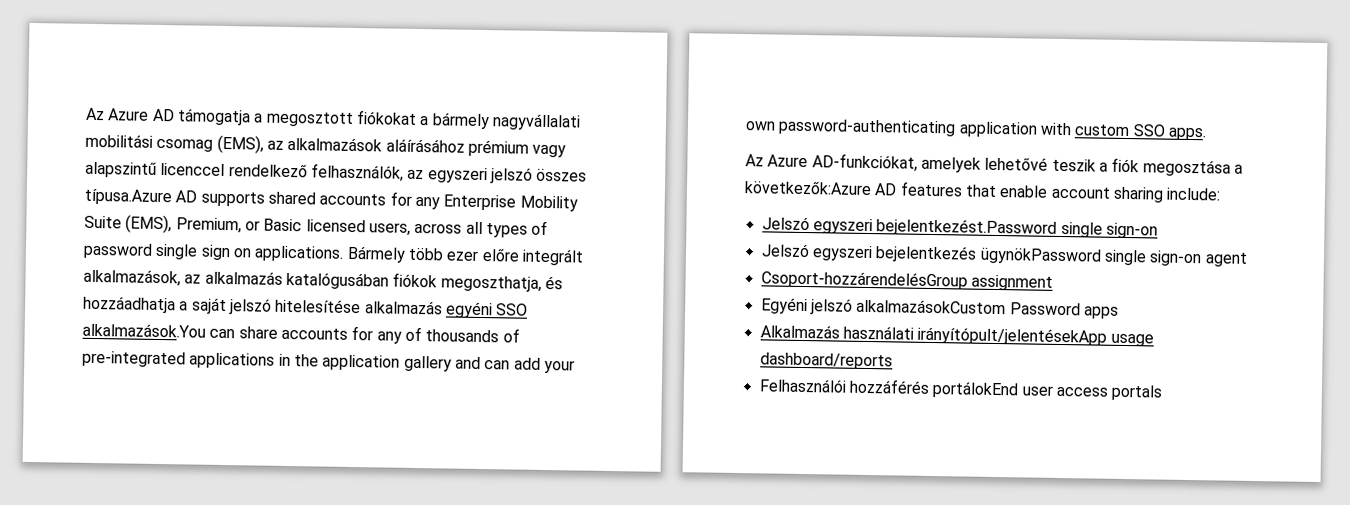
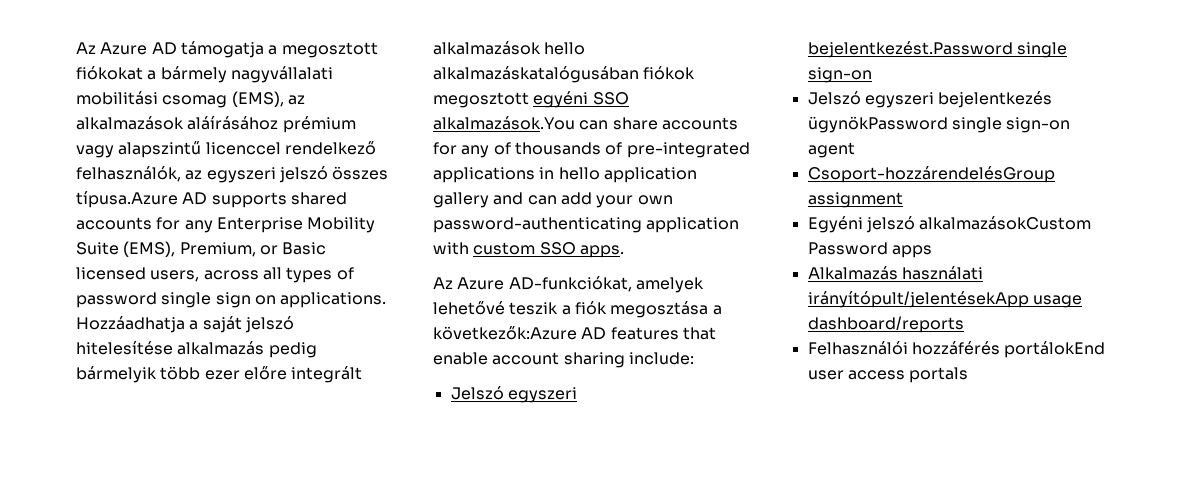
[346,245,584,266] [83,268,563,292] [83,295,176,314] Bármely több ezer előre integrált alkalmazások, az alkalmazás katalógusában fiókok megoszthatja, és hozzáadhatja -> [76,316,185,333] Hozzáadhatja
(443, 307) none -> [268,342,317,358] [76,366,363,383] [433,41,586,55] [433,66,696,83] [433,92,529,108] pedig bármelyik több ezer előre integrált alkalmazások hello alkalmazáskatalógusában fiókok megosztott
[293,354,319,367] the -> [558,167,600,180] hello

